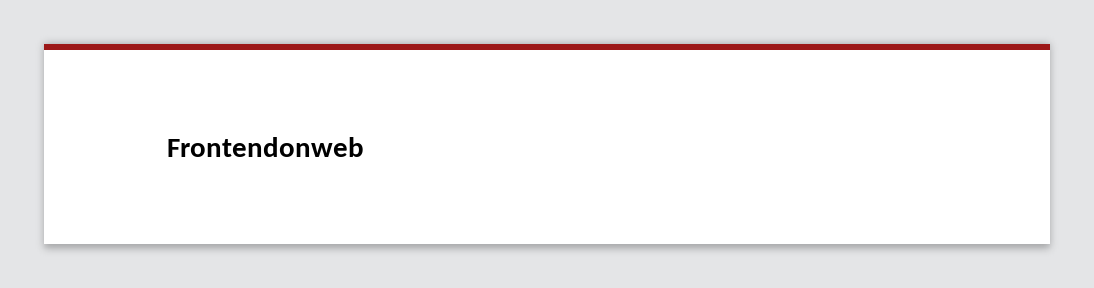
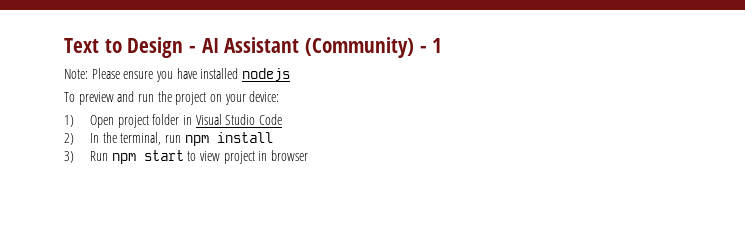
[167,137,364,157] Frontendonweb -> [64,37,443,58] [64,68,290,82] [64,91,280,105] [64,114,282,128] [64,132,273,146] [64,150,308,164] Text to Design - AI Assistant (Community) - 1 // Note: Please ensure you have installed nodejs // To preview and run the project on your device: // 1) Open project folder in Visual Studio Code // 2) In the terminal, run npm install // 3) Run npm start to view project in browser

